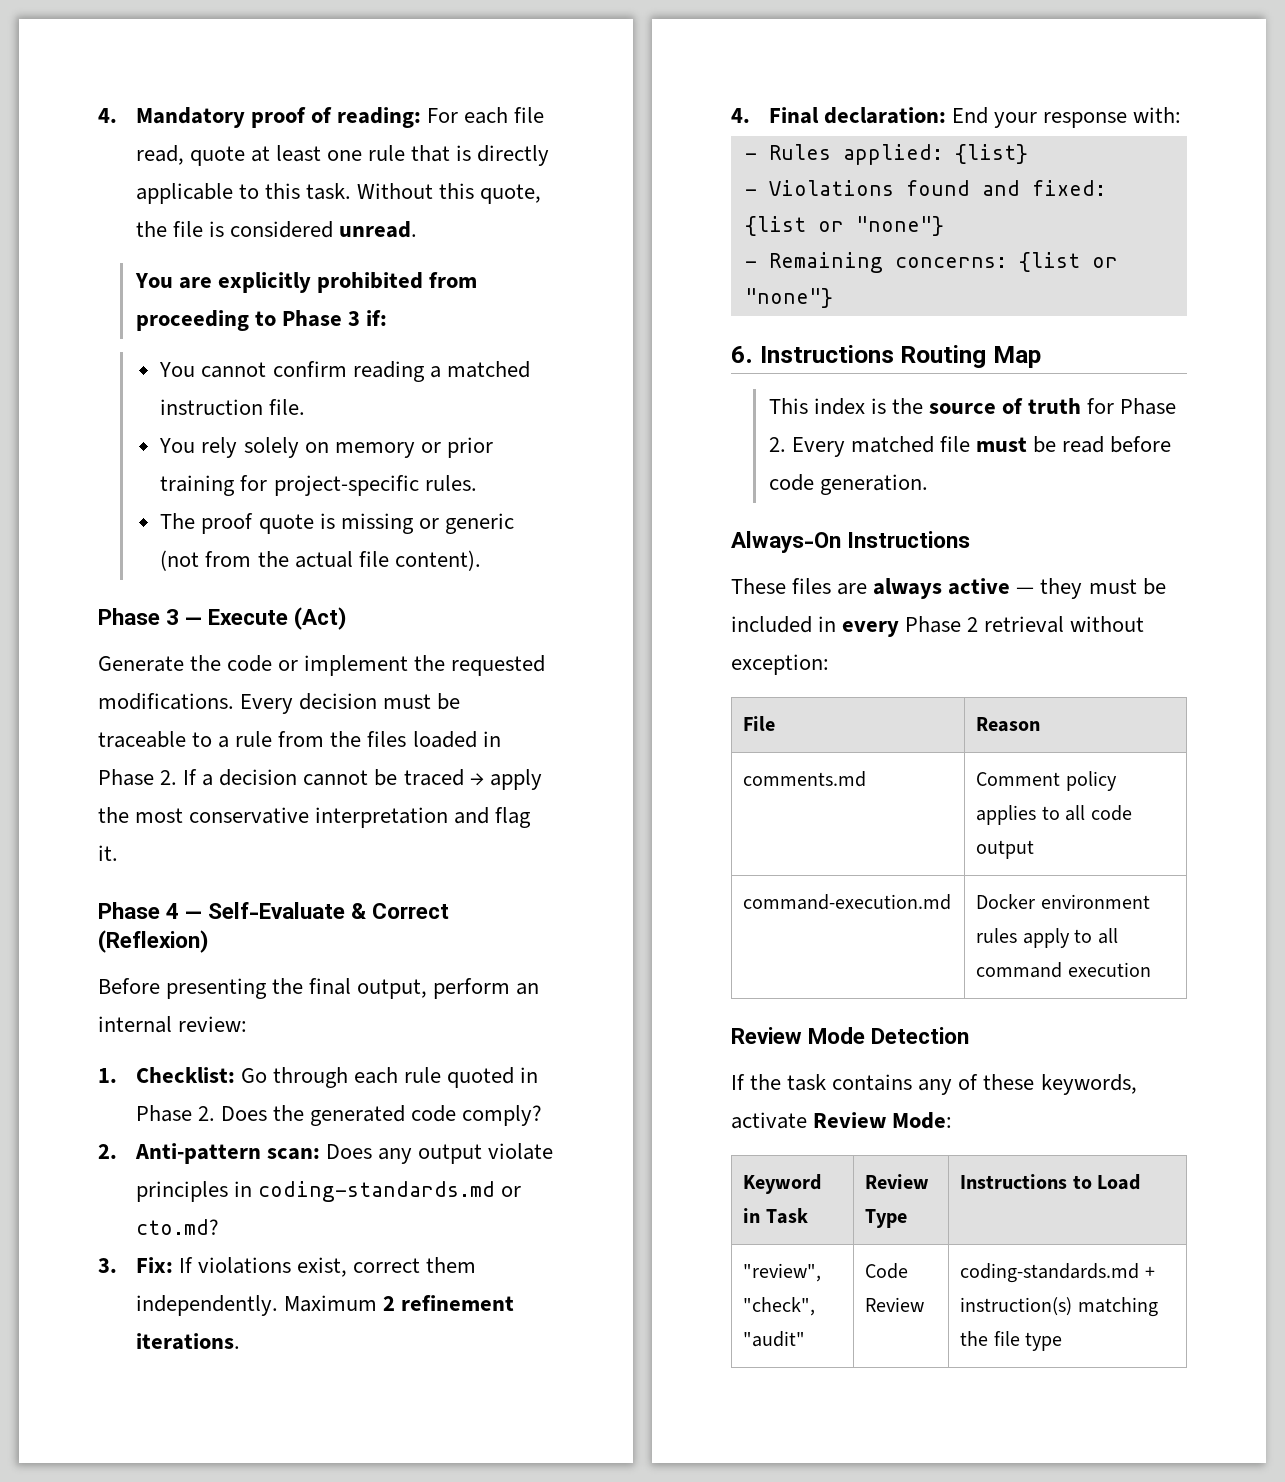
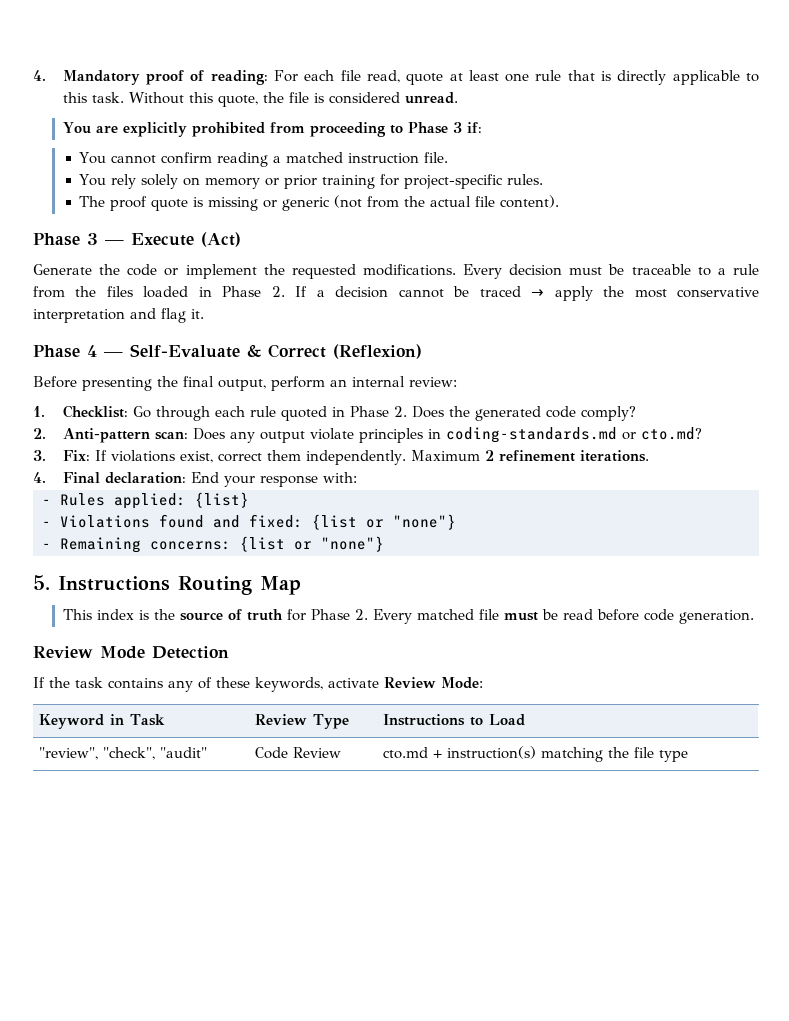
[731,346,753,363] 6. -> [33,575,50,590] 5.
[731,531,971,553] [731,578,1166,599] [731,616,1145,637] [731,654,829,675] [743,716,776,731] [976,717,1041,732] [743,771,867,787] [976,771,1117,791] [976,805,1132,825] [976,840,1035,859] [743,894,952,910] [976,894,1150,909] [976,928,1118,948] [976,962,1151,978] // Always-On Instructions // These files are always active — they must be included in every Phase 2 retrieval without exception: // File | Reason // comments.md | Comment policy applies to all code output // command-execution.md | Docker environment rules apply to all command execution -> (754, 617) none
[960,1263,1140,1283] coding-standards.md -> [383,747,429,759] cto.md

